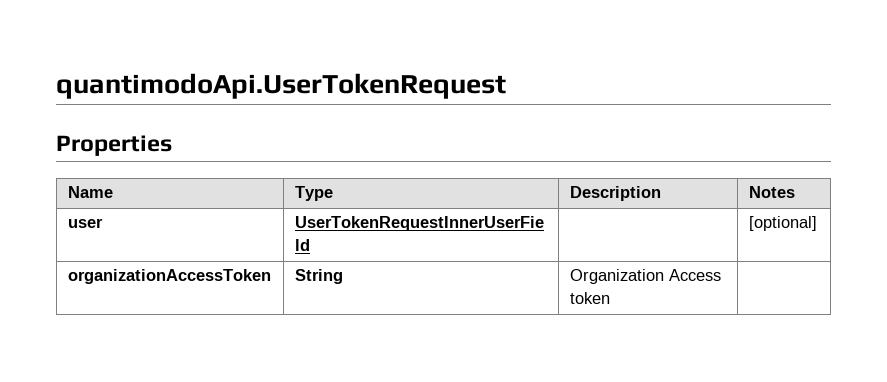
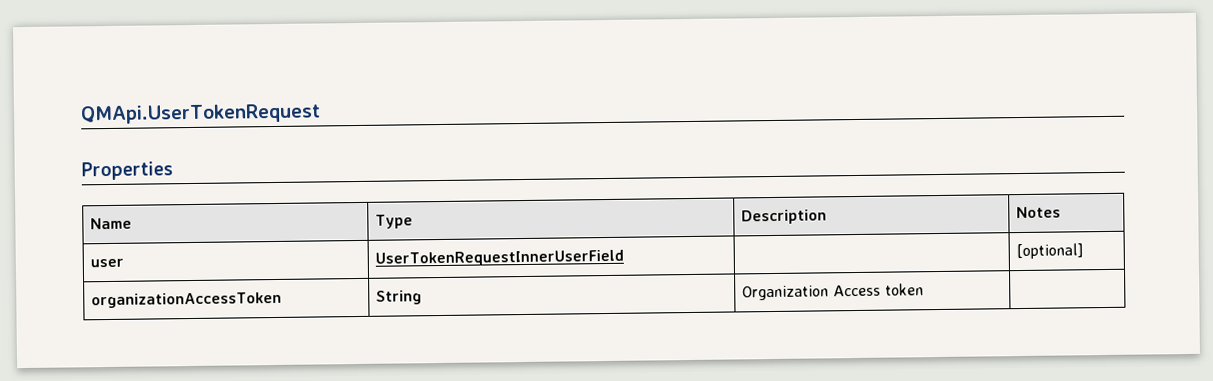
[56,73,506,99] quantimodoApi.UserTokenRequest -> [80,103,321,125] QMApi.UserTokenRequest

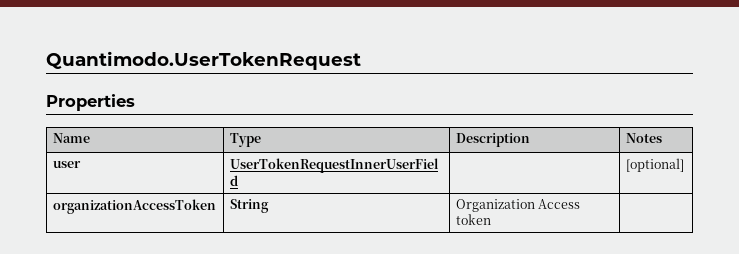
[80,103,321,125] QMApi.UserTokenRequest -> [46,51,361,70] Quantimodo.UserTokenRequest

